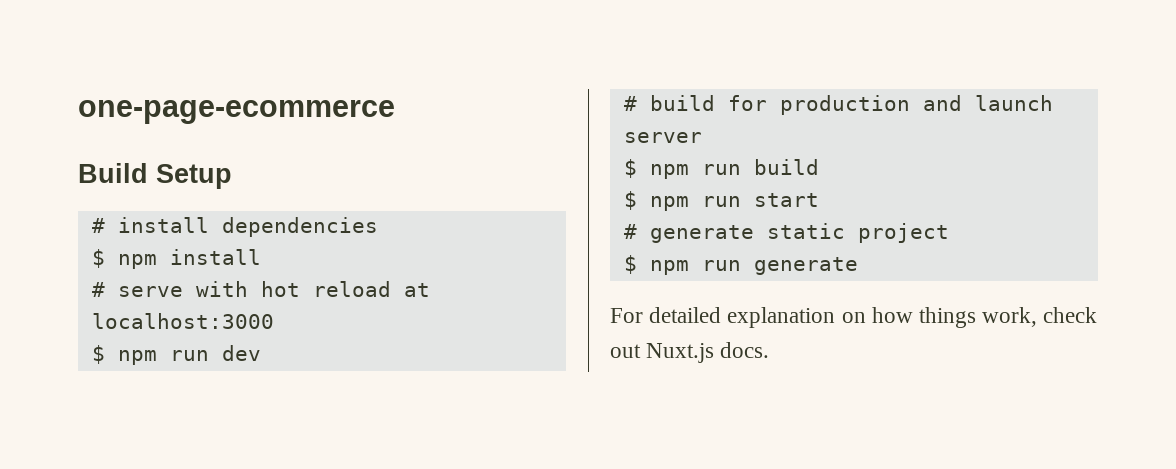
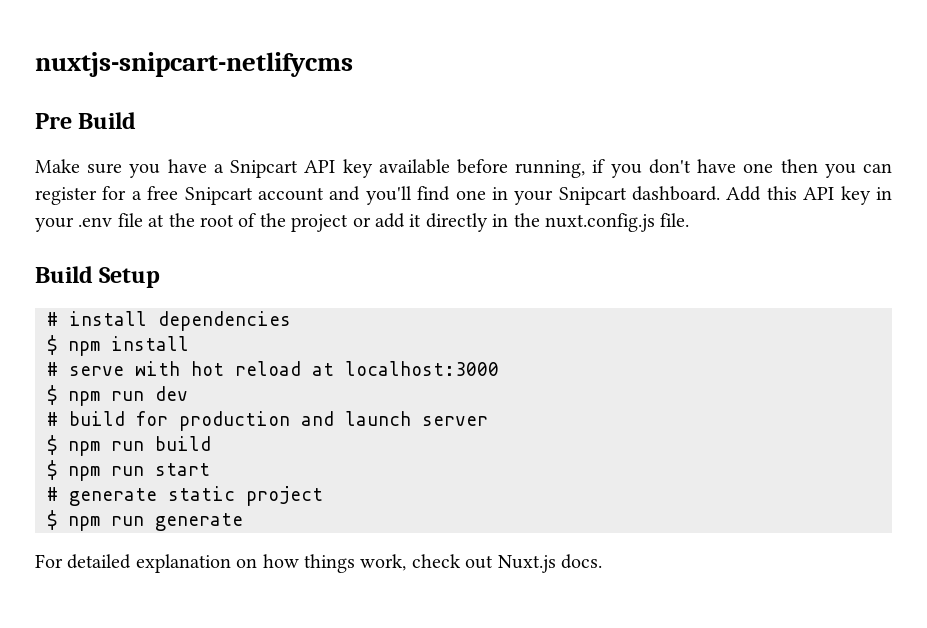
[78,100,395,124] one-page-ecommerce -> [35,52,353,77] [35,112,137,129] [35,159,892,178] [35,186,893,205] [35,213,690,232] nuxtjs-snipcart-netlifycms // Pre Build // Make sure you have a Snipcart API key available before running, if you don't have one then you can register for a free Snipcart account and you'll find one in your Snipcart dashboard. Add this API key in your .env file at the root of the project or add it directly in the nuxt.config.js file.

